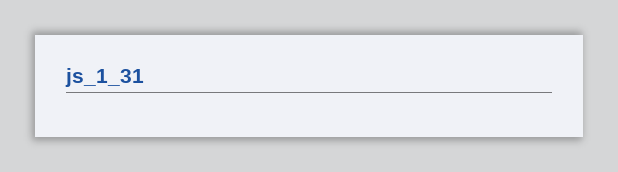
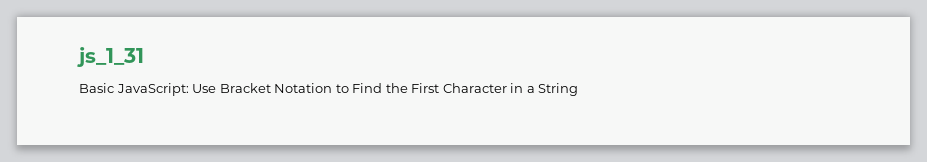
(144, 77) none -> [79,83,579,96] // Basic JavaScript: Use Bracket Notation to Find the First Character in a String

